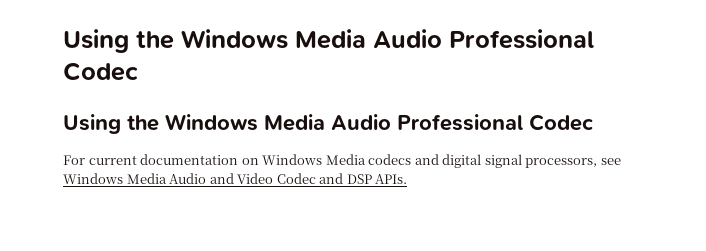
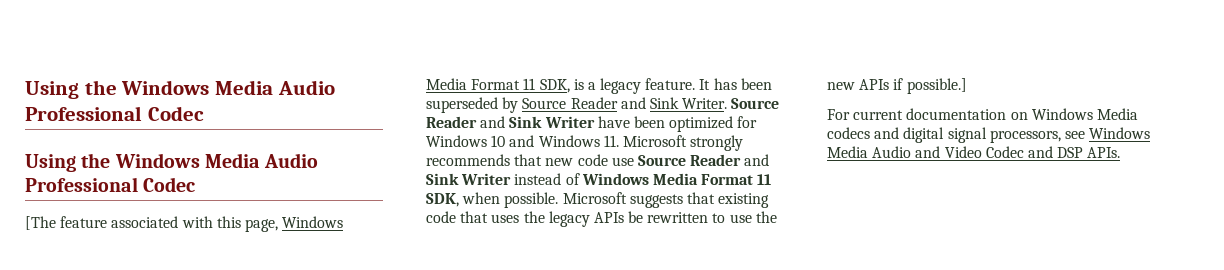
(594, 122) none -> [25,216,344,232] [426,78,772,94] [426,97,780,113] [426,116,758,132] [426,135,744,151] [426,154,770,166] [426,173,772,185] [426,192,770,208] [426,211,777,227] [827,78,967,94] // [The feature associated with this page, Windows Media Format 11 SDK, is a legacy feature. It has been superseded by Source Reader and Sink Writer. Source Reader and Sink Writer have been optimized for Windows 10 and Windows 11. Microsoft strongly recommends that new code use Source Reader and Sink Writer instead of Windows Media Format 11 SDK, when possible. Microsoft suggests that existing code that uses the legacy APIs be rewritten to use the new APIs if possible.]

